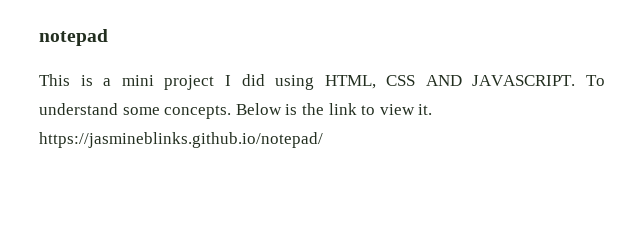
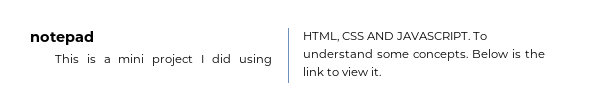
[39,132,323,148] https://jasmineblinks.github.io/notepad/ -> (382, 71) none

